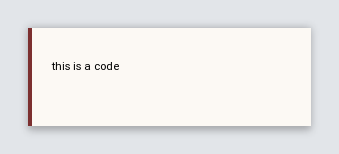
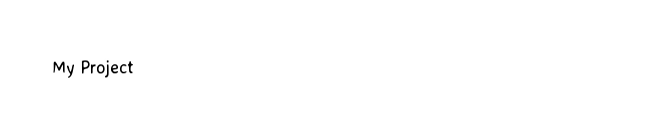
[51,62,121,70] this is a code -> [51,59,135,78] My Project

